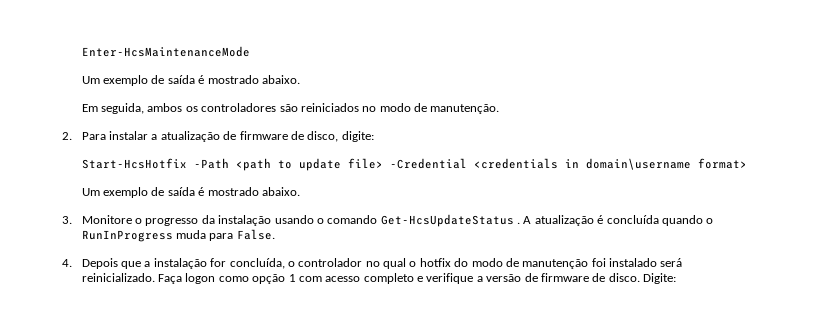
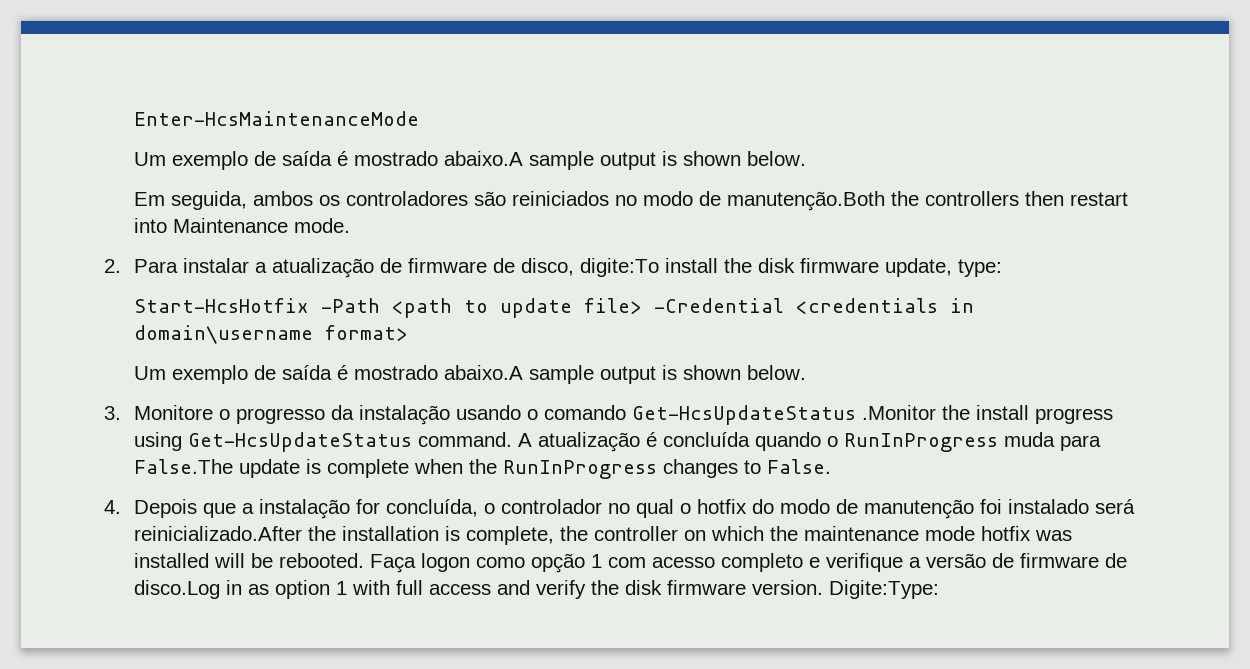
[261,75,300,84] abaixo. -> [444,151,807,170] abaixo.A sample output is shown below.
[430,104,500,114] manutenção. -> [727,191,1129,211] [134,218,351,233] manutenção.Both the controllers then restart into Maintenance mode.
[341,131,374,142] digite: -> [580,258,1003,277] digite:To install the disk firmware update, type:
[261,187,300,196] abaixo. -> [444,365,807,384] abaixo.A sample output is shown below.
[517,222,521,224] . -> [862,405,1114,424] [134,432,513,452] .Monitor the install progress using Get-HcsUpdateStatus command.
(234, 237) none -> [134,459,762,479] False.The update is complete when the RunInProgress changes to
[81,273,155,282] reinicializado. -> [134,526,1073,545] [134,553,365,568] reinicializado.After the installation is complete, the controller on which the maintenance mode hotfix was installed will be rebooted.
[608,273,677,284] disco. Digite: -> [134,580,940,599] disco.Log in as option 1 with full access and verify the disk firmware version. Digite:Type:

